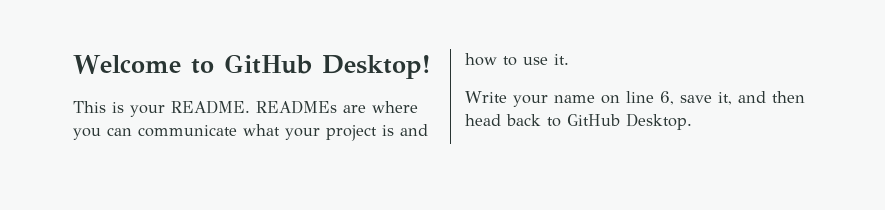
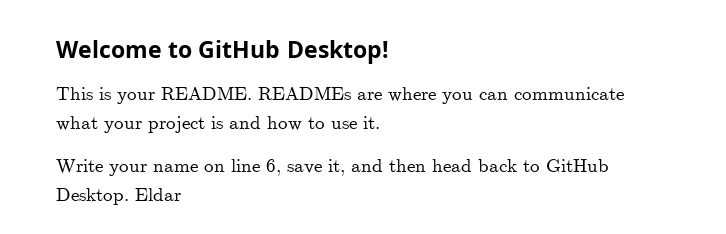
(692, 121) none -> [135,188,181,201] Eldar

